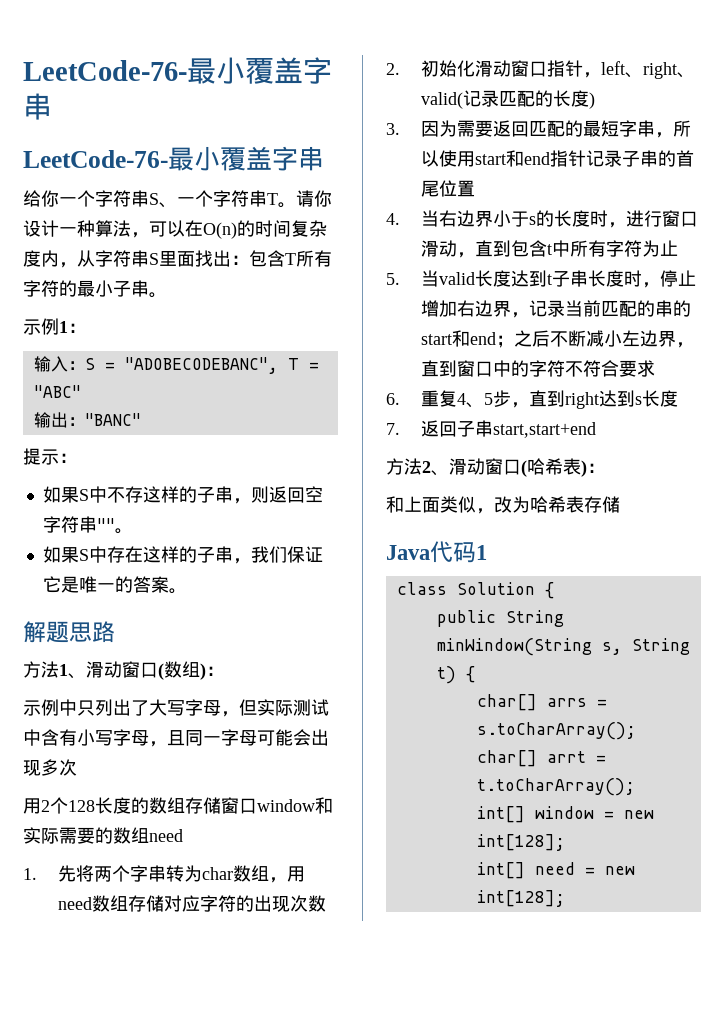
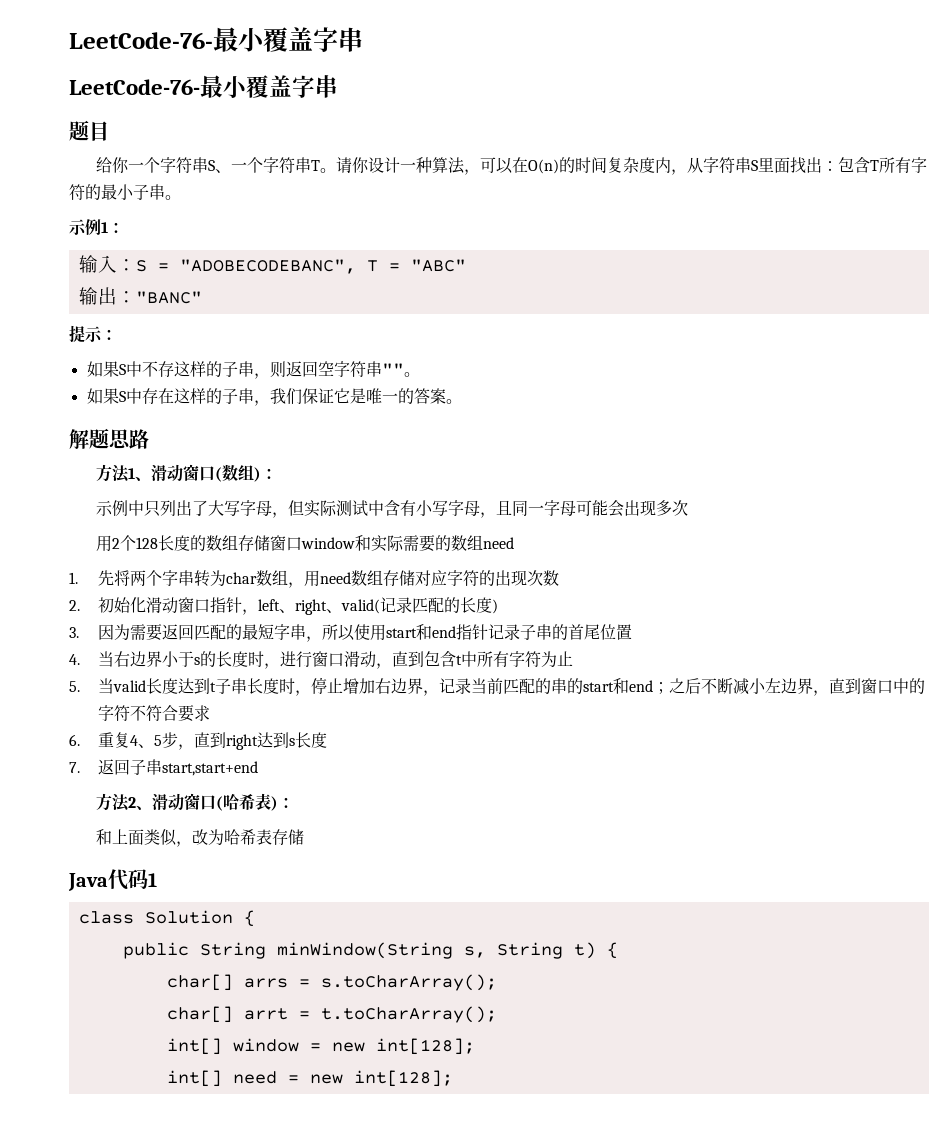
(324, 158) none -> [69,120,109,141] // 题目

